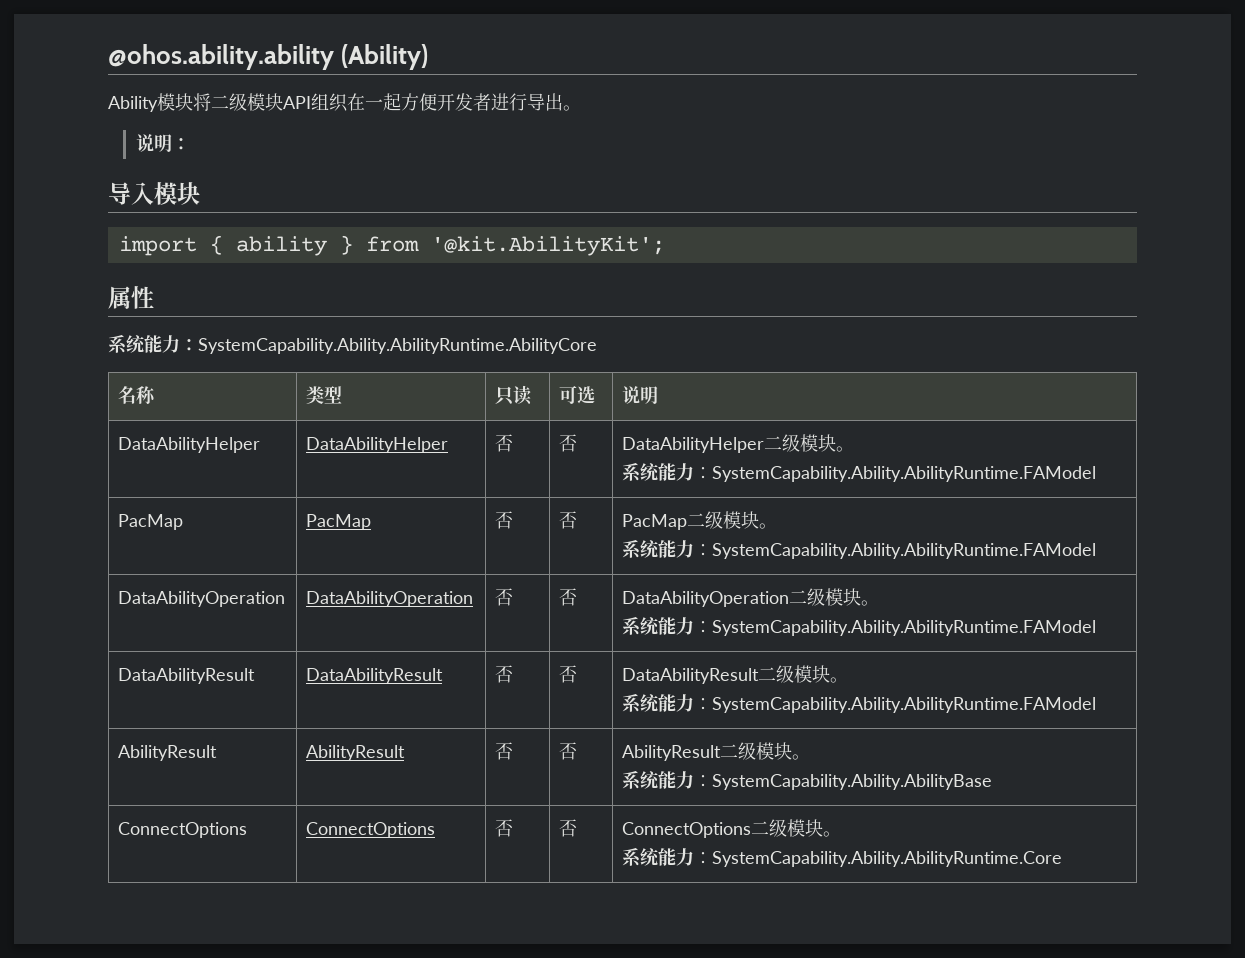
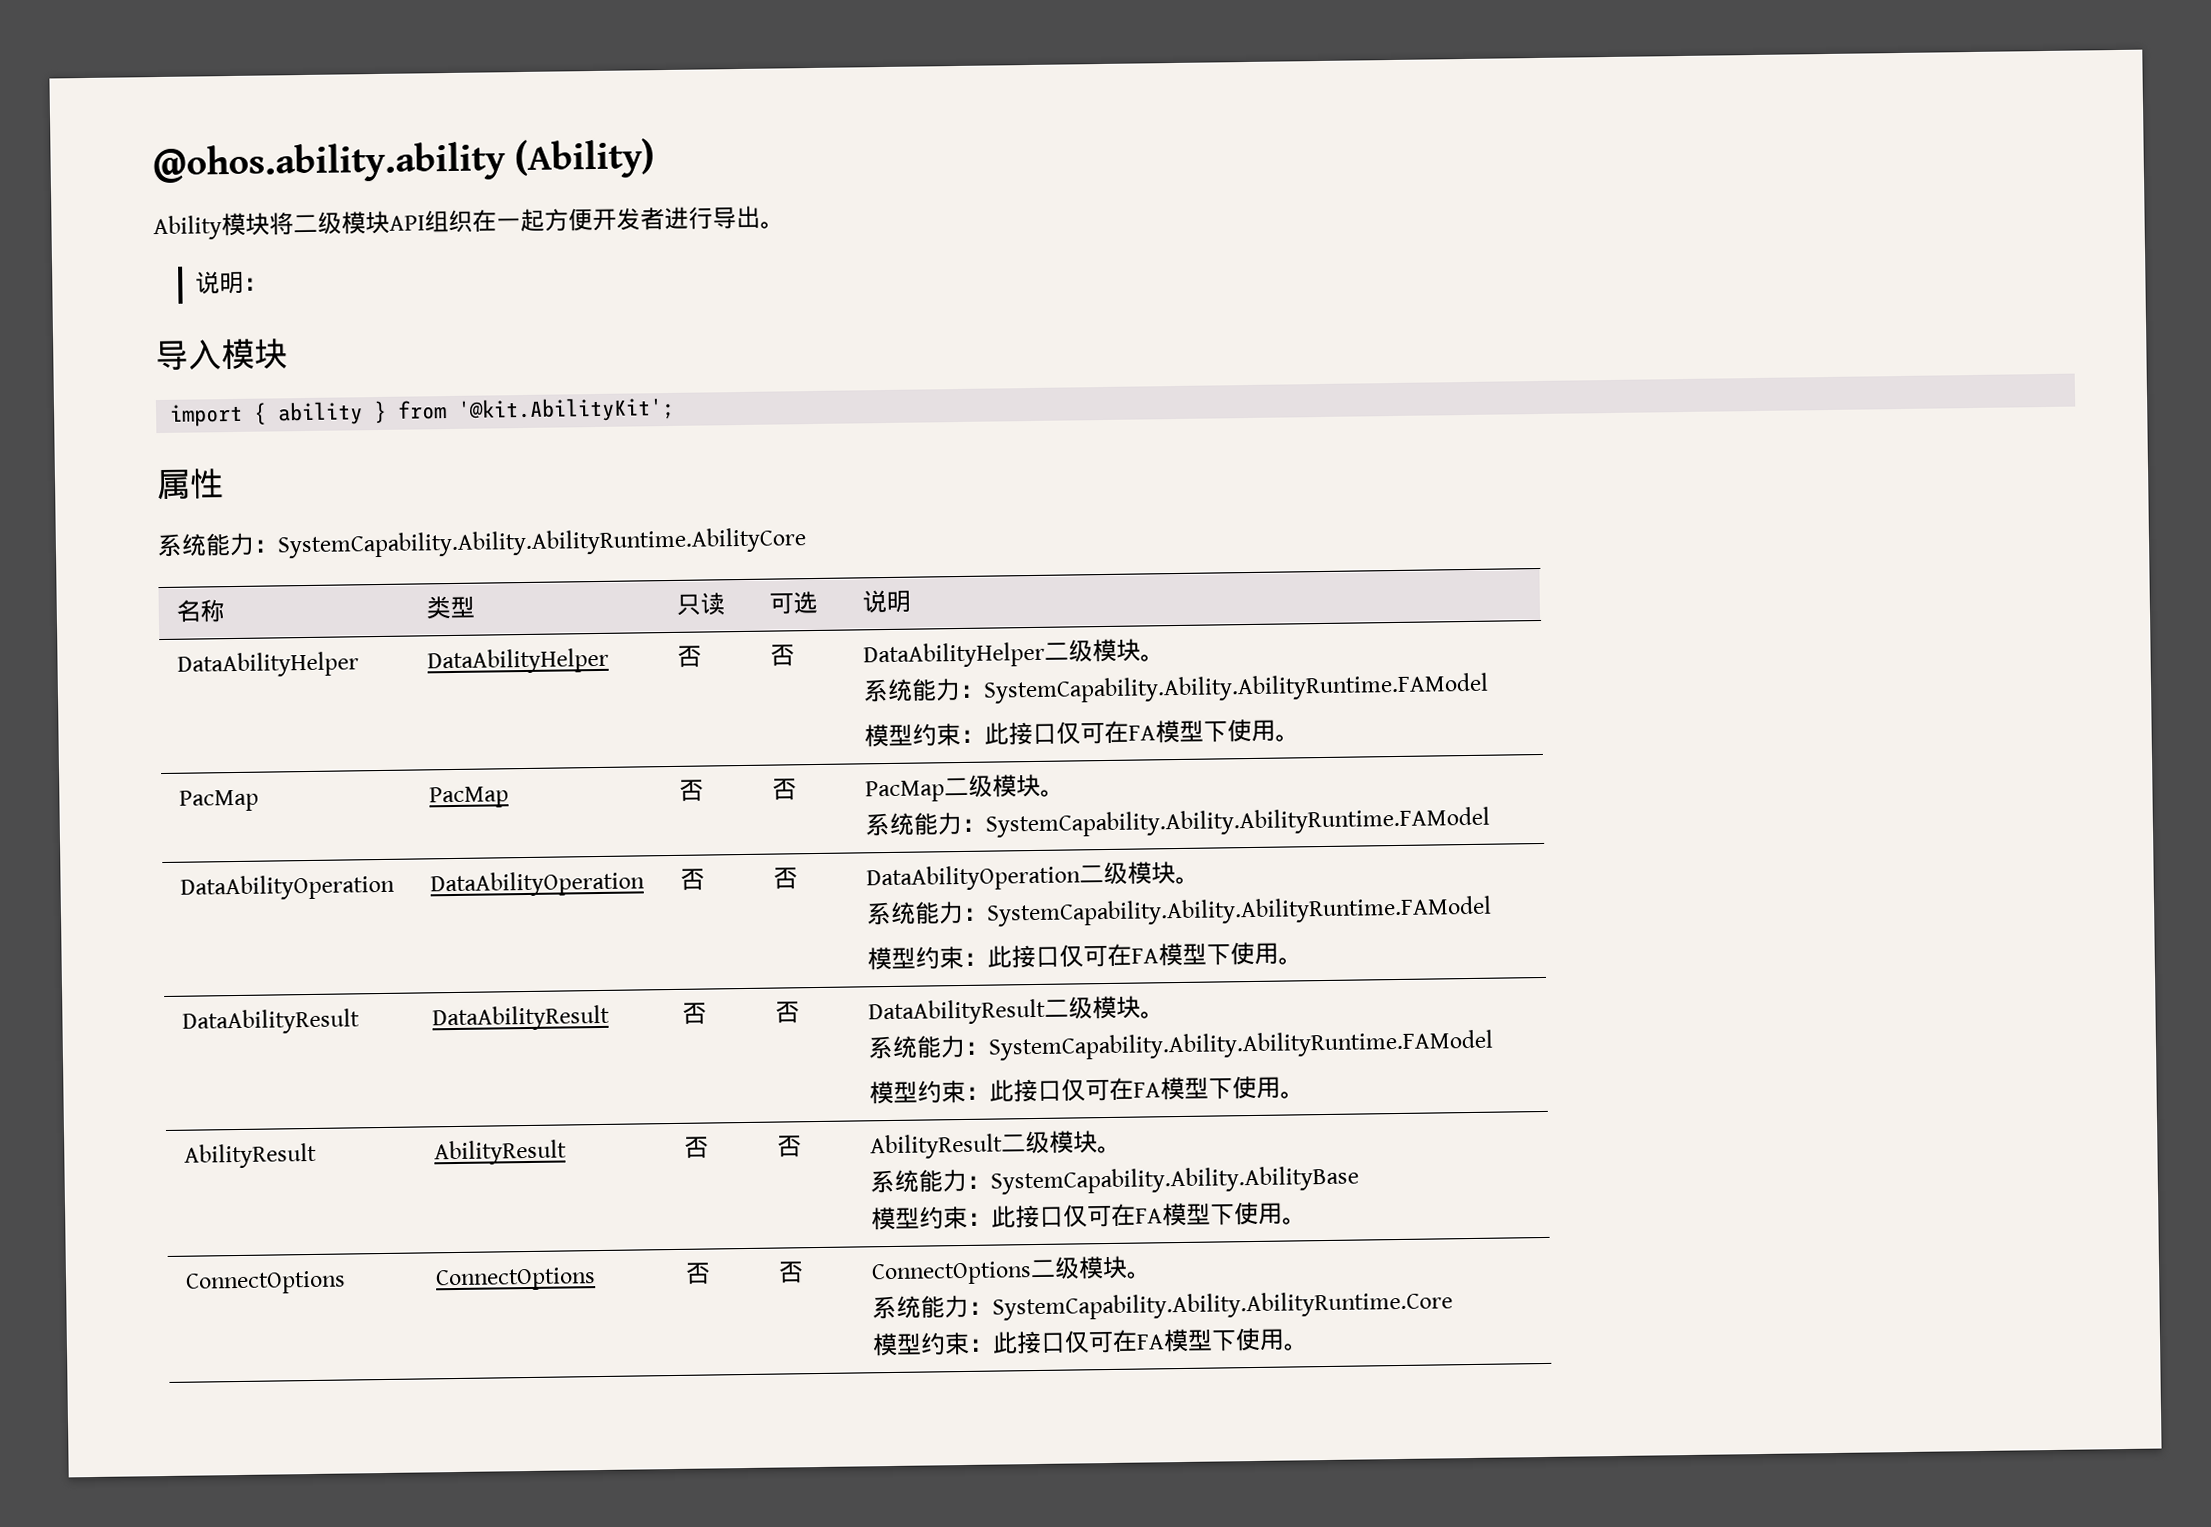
(1096, 474) none -> [864,718,1301,748] // 模型约束：此接口仅可在FA模型下使用。
(1096, 628) none -> [867,941,1304,971] // 模型约束：此接口仅可在FA模型下使用。
(1096, 705) none -> [869,1075,1306,1105] // 模型约束：此接口仅可在FA模型下使用。
(992, 782) none -> [871,1201,1308,1231] // 模型约束：此接口仅可在FA模型下使用。
(1062, 859) none -> [872,1327,1310,1357] // 模型约束：此接口仅可在FA模型下使用。

